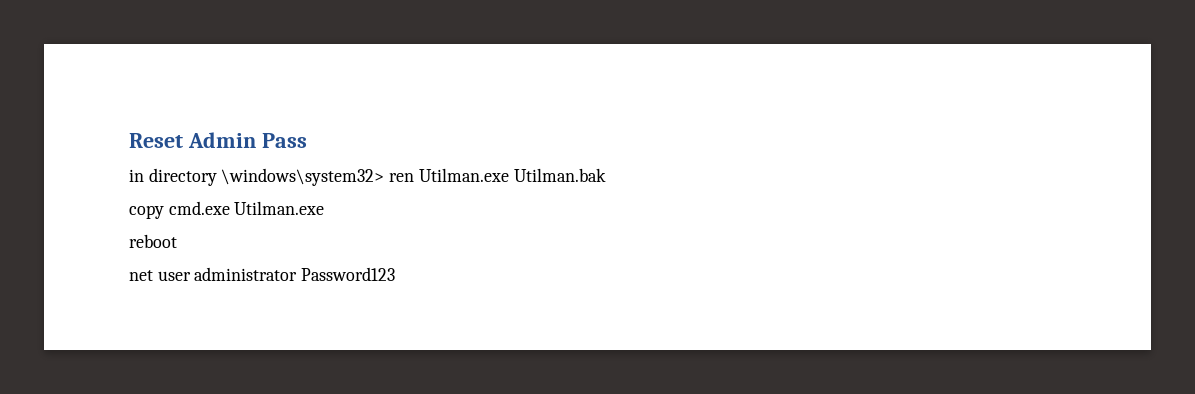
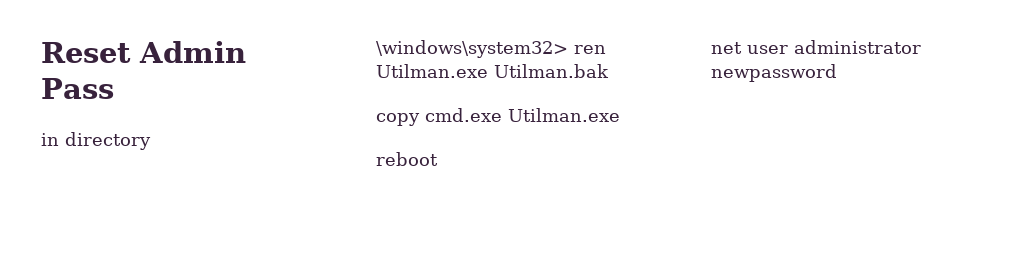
[301,267,396,281] Password123 -> [711,64,837,82] newpassword

